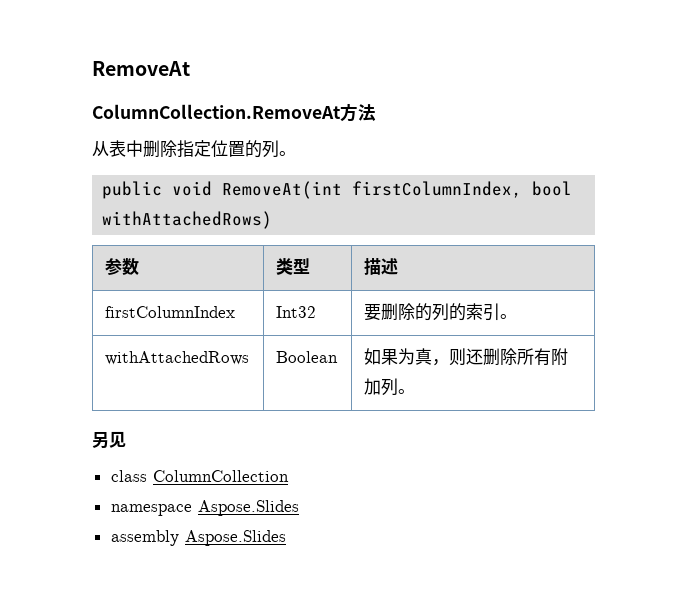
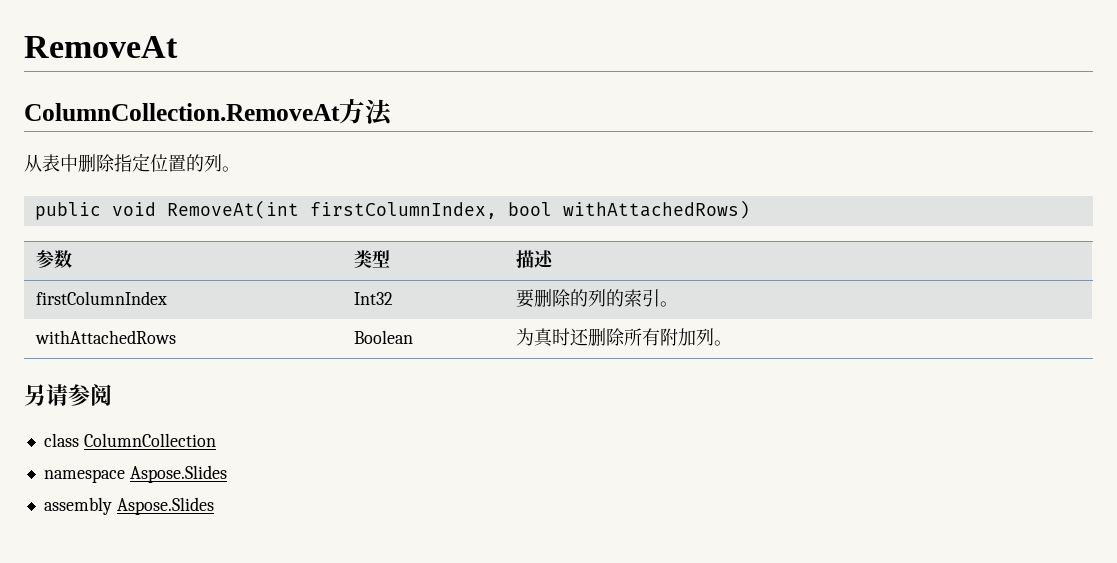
[364,348,467,366] 如果为真，则 -> [515,328,570,347] 为真时
[109,431,126,448] 见 -> [46,384,112,406] 请参阅

